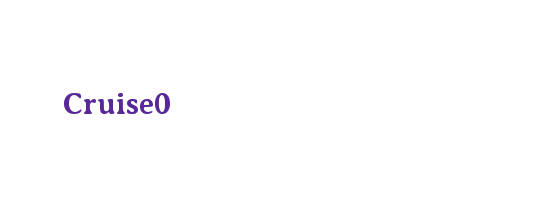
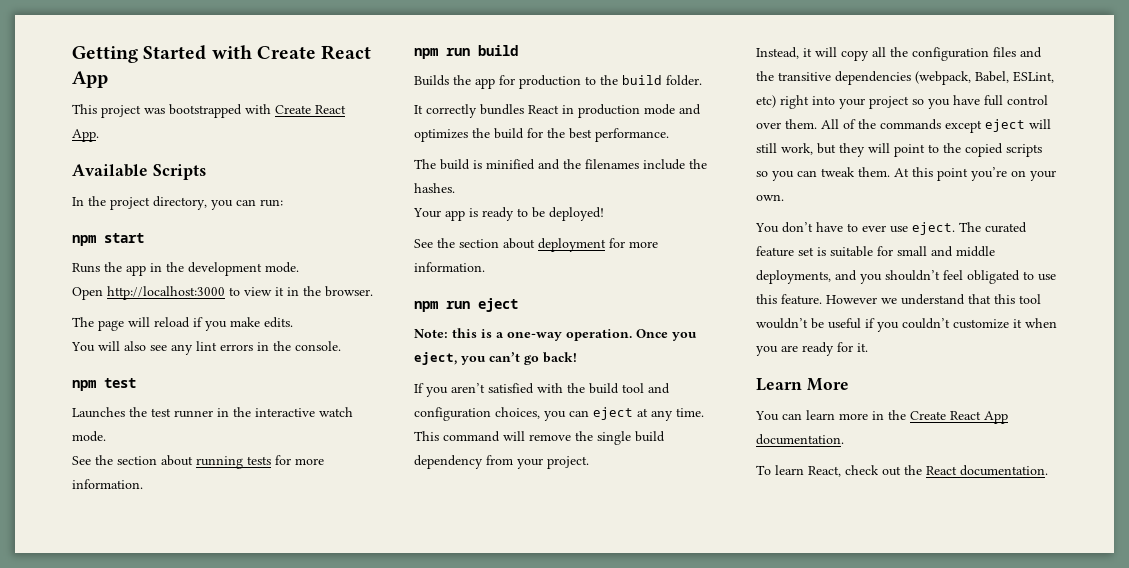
[63,93,171,114] Cruise0 -> [72,45,372,63] [72,71,108,88] [72,104,346,118] [72,129,99,142] [72,164,206,180] [72,196,283,210] [72,233,144,246] [72,262,299,276] [72,286,373,300] [72,317,293,331] [71,341,341,355] [72,378,136,391] [72,407,353,418] [72,431,106,442] [72,455,324,469] [72,479,143,489] [414,45,518,59] [414,75,702,89] [414,104,701,118] [414,128,669,142] [414,159,707,170] [414,183,455,193] [413,207,604,221] [414,238,658,252] [414,262,485,272] [414,298,518,312] [414,328,697,341] [414,352,577,365] [414,383,670,397] [414,407,704,421] [414,431,665,445] [414,455,589,469] [756,47,1042,61] [756,71,1054,85] [756,95,1048,109] [756,119,1051,133] [756,143,1042,157] [756,167,1056,181] [756,194,784,201] [755,222,1027,235] [756,246,995,257] [756,270,1056,284] [756,294,1041,305] [756,318,1057,332] [756,342,868,356] [756,378,849,391] [755,410,1008,424] [756,434,844,445] [756,465,1048,477] Getting Started with Create React App // This project was bootstrapped with Create React App. // Available Scripts // In the project directory, you can run: // npm start // Runs the app in the development mode. // Open http://localhost:3000 to view it in the browser. // The page will reload if you make edits. // You will also see any lint errors in the console. // npm test // Launches the test runner in the interactive watch mode. // See the section about running tests for more information. // npm run build // Builds the app for production to the build folder. // It correctly bundles React in production mode and optimizes the build for the best performance. // The build is minified and the filenames include the hashes. // Your app is ready to be deployed! // See the section about deployment for more information. // npm run eject // Note: this is a one-way operation. Once you eject, you can’t go back! // If you aren’t satisfied with the build tool and configuration choices, you can eject at any time. This command will remove the single build dependency from your project. // Instead, it will copy all the configuration files and the transitive dependencies (webpack, Babel, ESLint, etc) right into your project so you have full control over them. All of the commands except eject will still work, but they will point to the copied scripts so you can tweak them. At this point you’re on your own. // You don’t have to ever use eject. The curated feature set is suitable for small and middle deployments, and you shouldn’t feel obligated to use this feature. However we understand that this tool wouldn’t be useful if you couldn’t customize it when you are ready for it. // Learn More // You can learn more in the Create React App documentation. // To learn React, check out the React documentation.

